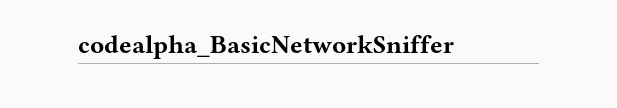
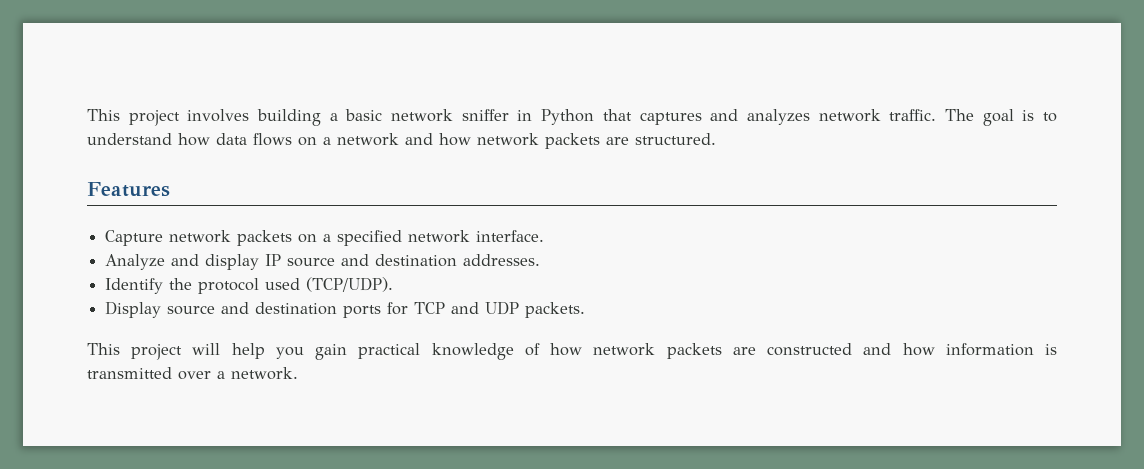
[78,35,454,59] codealpha_BasicNetworkSniffer -> [87,109,1058,126] [87,133,716,149] [87,182,170,197] [105,230,545,246] [105,254,541,270] [105,277,394,294] [105,301,586,318] [87,343,1058,360] [87,367,298,380] This project involves building a basic network sniffer in Python that captures and analyzes network traffic. The goal is to understand how data flows on a network and how network packets are structured. // Features // Capture network packets on a specified network interface. // Analyze and display IP source and destination addresses. // Identify the protocol used (TCP/UDP). // Display source and destination ports for TCP and UDP packets. // This project will help you gain practical knowledge of how network packets are constructed and how information is transmitted over a network.

